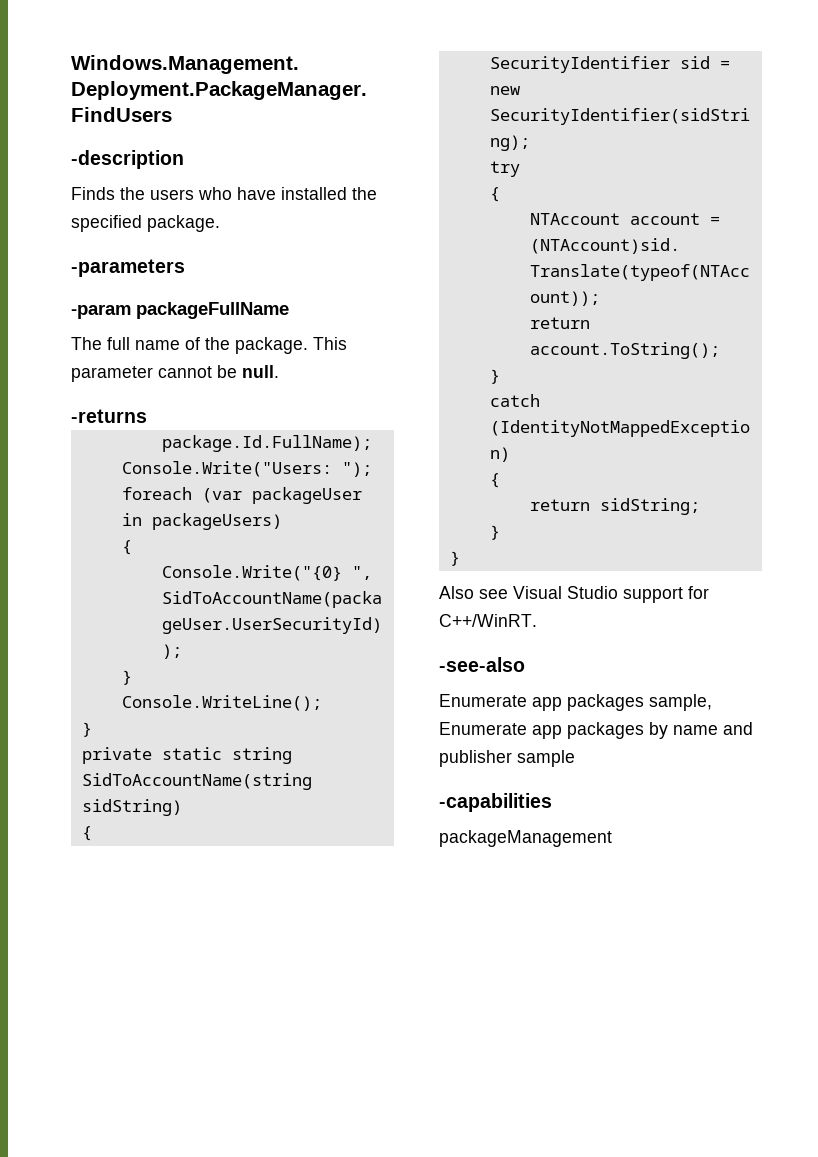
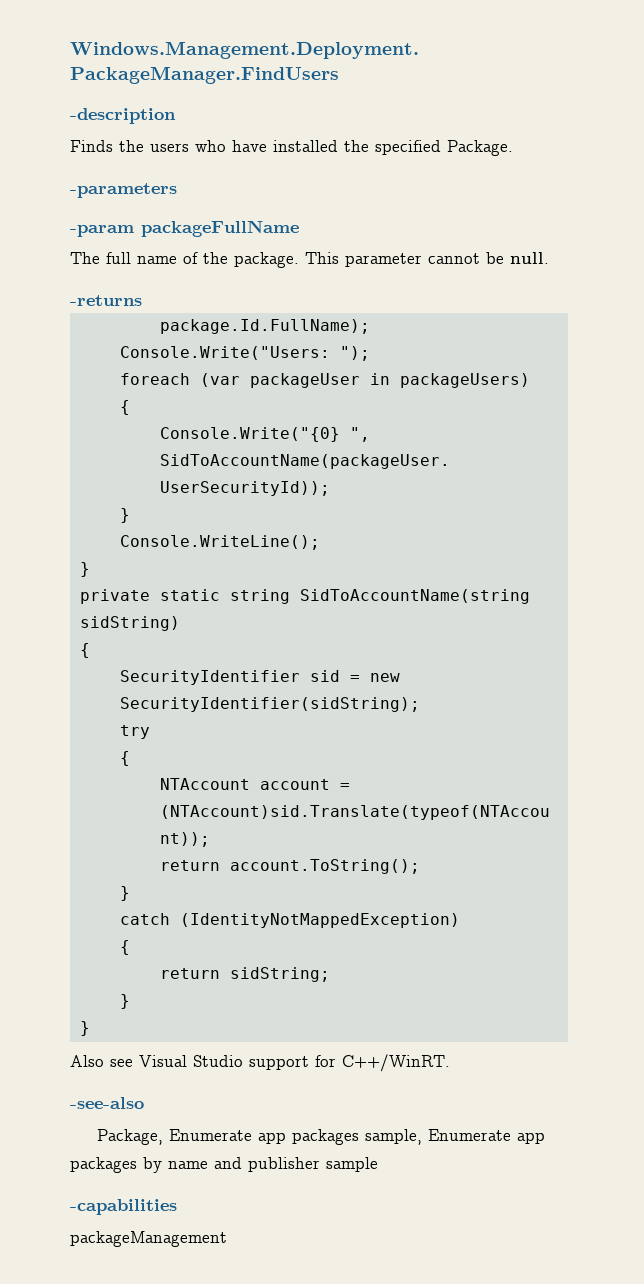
[147,215,220,232] package. -> [447,140,513,156] Package.
(525, 664) none -> [97,1129,164,1145] Package,

